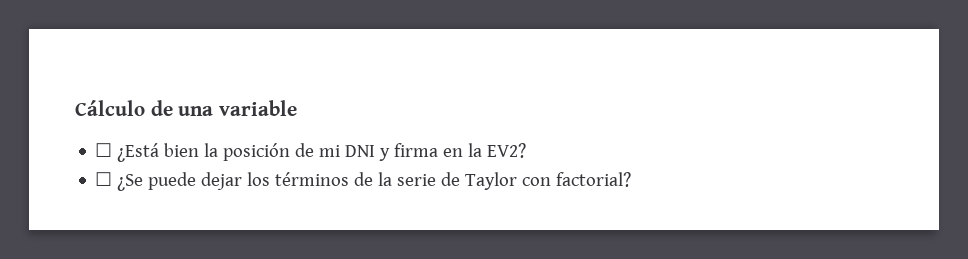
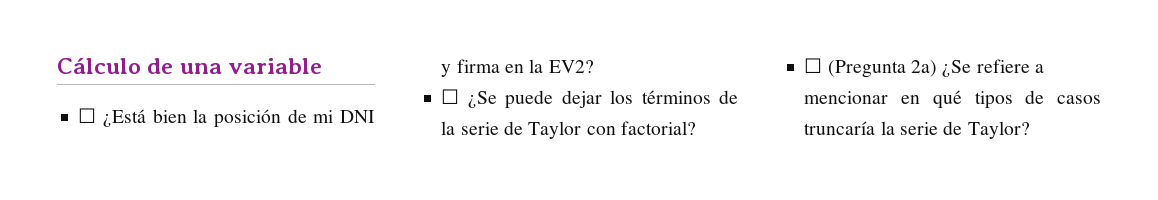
(632, 179) none -> [804,58,1044,78] [804,90,1101,109] [804,121,1030,139] // ☐ (Pregunta 2a) ¿Se refiere a mencionar en qué tipos de casos truncaría la serie de Taylor?

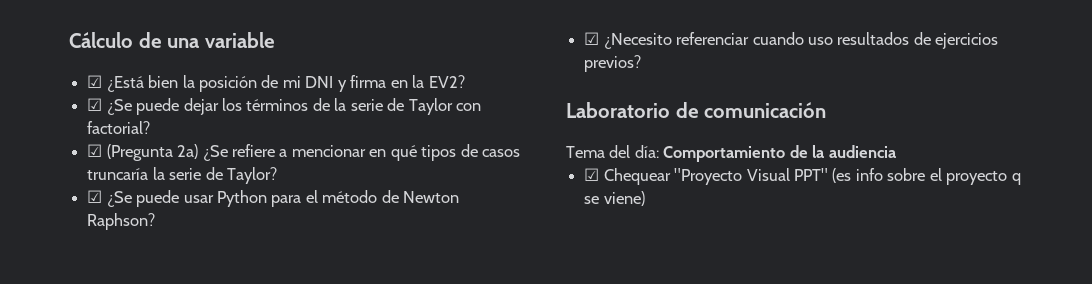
[78,108,97,123] ☐ -> [87,75,103,88] ☑
[441,89,460,104] ☐ -> [87,98,103,111] ☑
[804,58,823,73] ☐ -> [87,144,103,157] ☑
(1030, 130) none -> [87,190,460,207] [87,213,156,230] [584,32,999,49] [584,55,642,72] [566,102,827,118] [566,145,897,162] [584,168,1021,185] [584,191,645,206] // ☑ ¿Se puede usar Python para el método de Newton Raphson? // ☑ ¿Necesito referenciar cuando uso resultados de ejercicios previos? // Laboratorio de comunicación // Tema del día: Comportamiento de la audiencia // ☑ Chequear "Proyecto Visual PPT" (es info sobre el proyecto q se viene)

